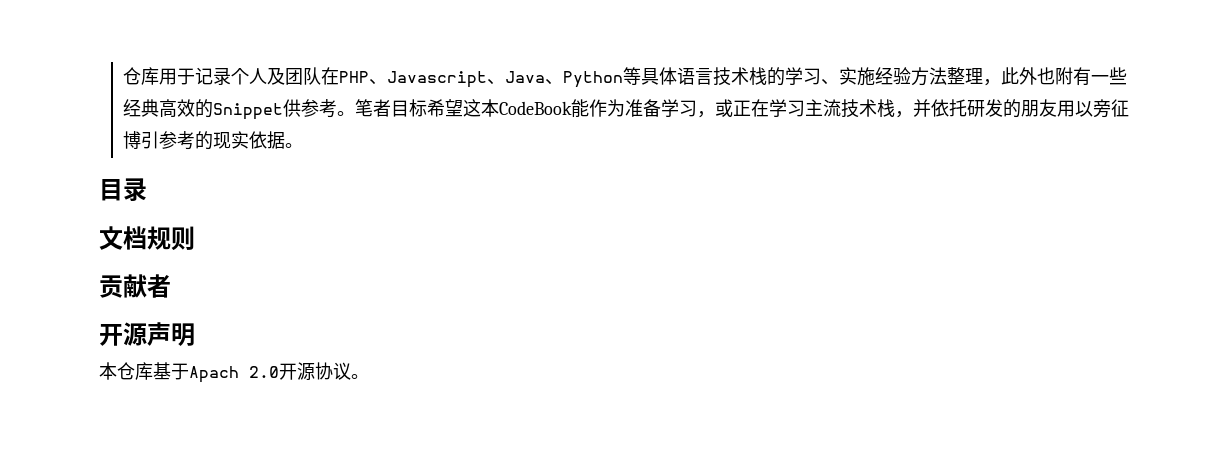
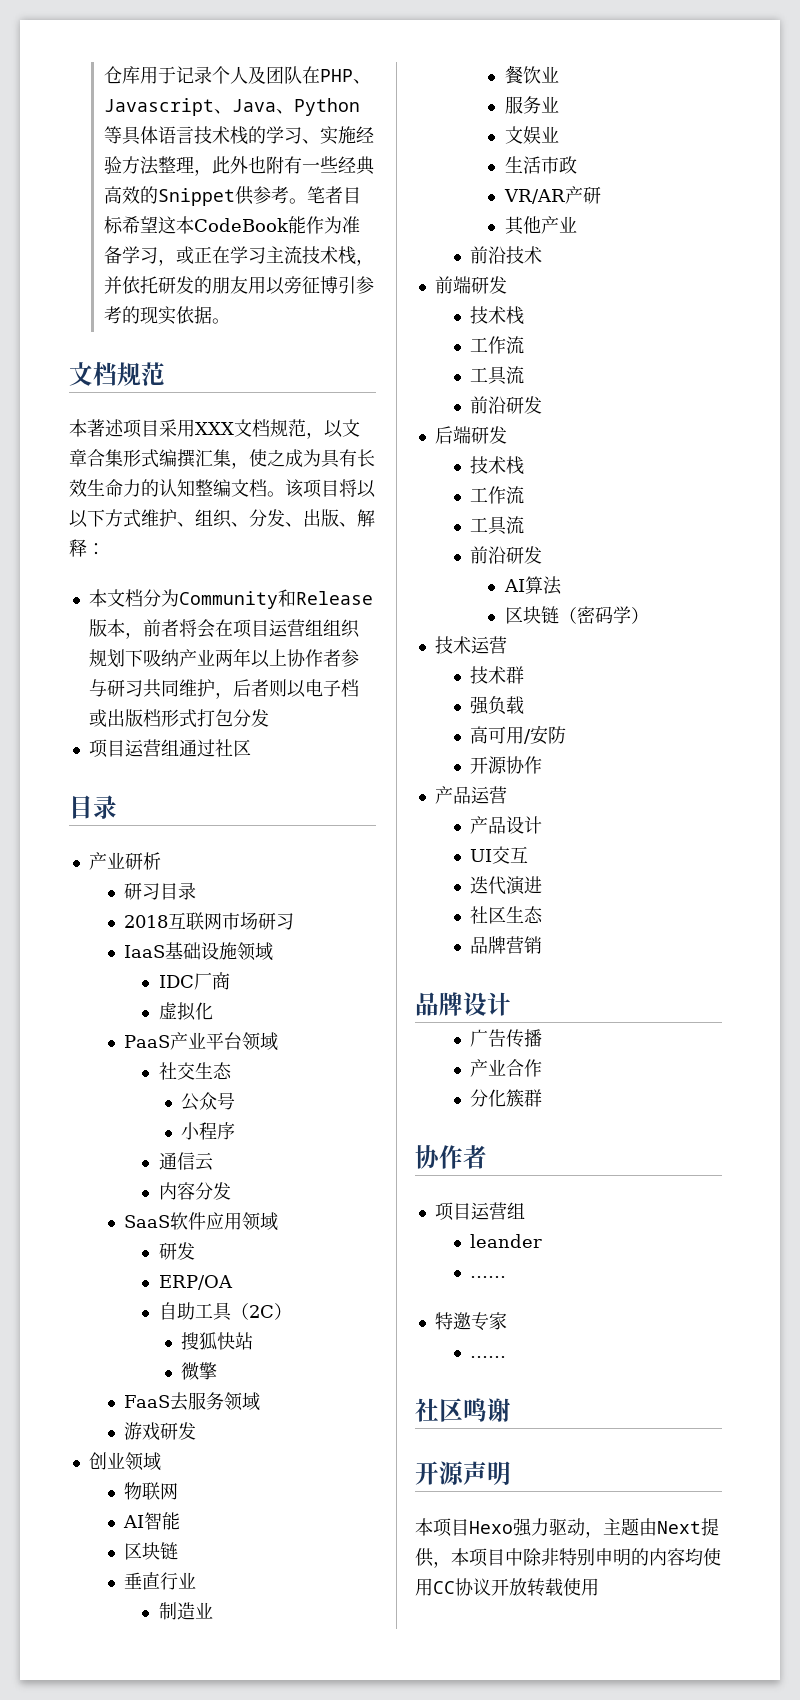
[99,178,147,202] [99,226,195,251] [99,274,171,298] [99,322,195,346] [99,362,369,383] 目录 // 文档规则 // 贡献者 // 开源声明 // 本仓库基于Apach 2.0开源协议。 -> [69,362,165,386] [69,419,360,439] [69,449,375,469] [69,479,376,498] [69,509,375,528] [69,539,105,557] [88,589,373,609] [88,619,360,639] [88,648,359,668] [88,679,359,699] [88,709,269,728] [88,739,251,758] [69,795,117,819] [88,852,161,870] [123,882,196,900] [123,912,294,930] [123,942,273,961] [158,972,230,990] [158,1002,213,1021] [123,1032,278,1051] [158,1062,232,1080] [180,1092,235,1111] [180,1122,235,1140] [158,1152,213,1171] [158,1182,231,1200] [123,1212,278,1231] [158,1242,195,1260] [158,1275,233,1290] [158,1302,292,1321] [180,1332,253,1350] [180,1362,217,1380] [123,1392,260,1411] [123,1422,196,1441] [88,1452,161,1471] [123,1482,178,1500] [122,1512,180,1530] [123,1542,178,1560] [123,1572,196,1590] [158,1602,213,1620] [504,65,559,84] [504,96,559,114] [504,126,559,144] [504,156,577,174] [503,186,601,204] [504,216,577,235] [469,246,542,264] [434,276,507,294] [469,306,524,325] [469,336,524,354] [469,366,524,385] [469,396,542,414] [434,426,507,444] [469,456,524,475] [469,486,524,504] [469,516,524,535] [469,546,542,564] [503,576,562,595] [504,606,649,624] [434,636,507,654] [469,666,524,684] [469,696,524,715] [469,725,566,745] [469,756,542,774] [434,786,507,804] [469,816,542,834] [469,846,528,864] [469,876,542,895] [469,906,543,924] [469,936,542,954] [415,992,511,1016] [469,1029,542,1048] [469,1059,542,1077] [469,1089,542,1107] [415,1145,487,1169] [434,1202,525,1221] [469,1234,542,1248] [469,1276,506,1278] [434,1312,507,1331] [469,1356,506,1358] [415,1398,511,1422] [415,1461,511,1485] [415,1518,719,1538] [415,1548,721,1568] [415,1578,599,1597] 文档规范 // 本著述项目采用XXX文档规范，以文章合集形式编撰汇集，使之成为具有长效生命力的认知整编文档。该项目将以以下方式维护、组织、分发、出版、解释： // 本文档分为Community和Release版本，前者将会在项目运营组组织规划下吸纳产业两年以上协作者参与研习共同维护，后者则以电子档或出版档形式打包分发 // 项目运营组通过社区 // 目录 // 产业研析 // 研习目录 // 2018互联网市场研习 // IaaS基础设施领域 // IDC厂商 // 虚拟化 // PaaS产业平台领域 // 社交生态 // 公众号 // 小程序 // 通信云 // 内容分发 // SaaS软件应用领域 // 研发 // ERP/OA // 自助工具（2C） // 搜狐快站 // 微擎 // FaaS去服务领域 // 游戏研发 // 创业领域 // 物联网 // AI智能 // 区块链 // 垂直行业 // 制造业 // 餐饮业 // 服务业 // 文娱业 // 生活市政 // VR/AR产研 // 其他产业 // 前沿技术 // 前端研发 // 技术栈 // 工作流 // 工具流 // 前沿研发 // 后端研发 // 技术栈 // 工作流 // 工具流 // 前沿研发 // AI算法 // 区块链（密码学） // 技术运营 // 技术群 // 强负载 // 高可用/安防 // 开源协作 // 产品运营 // 产品设计 // UI交互 // 迭代演进 // 社区生态 // 品牌营销 // 品牌设计 // 广告传播 // 产业合作 // 分化簇群 // 协作者 // 项目运营组 // leander // …… // 特邀专家 // …… // 社区鸣谢 // 开源声明 // 本项目Hexo强力驱动，主题由Next提供，本项目中除非特别申明的内容均使用CC协议开放转载使用

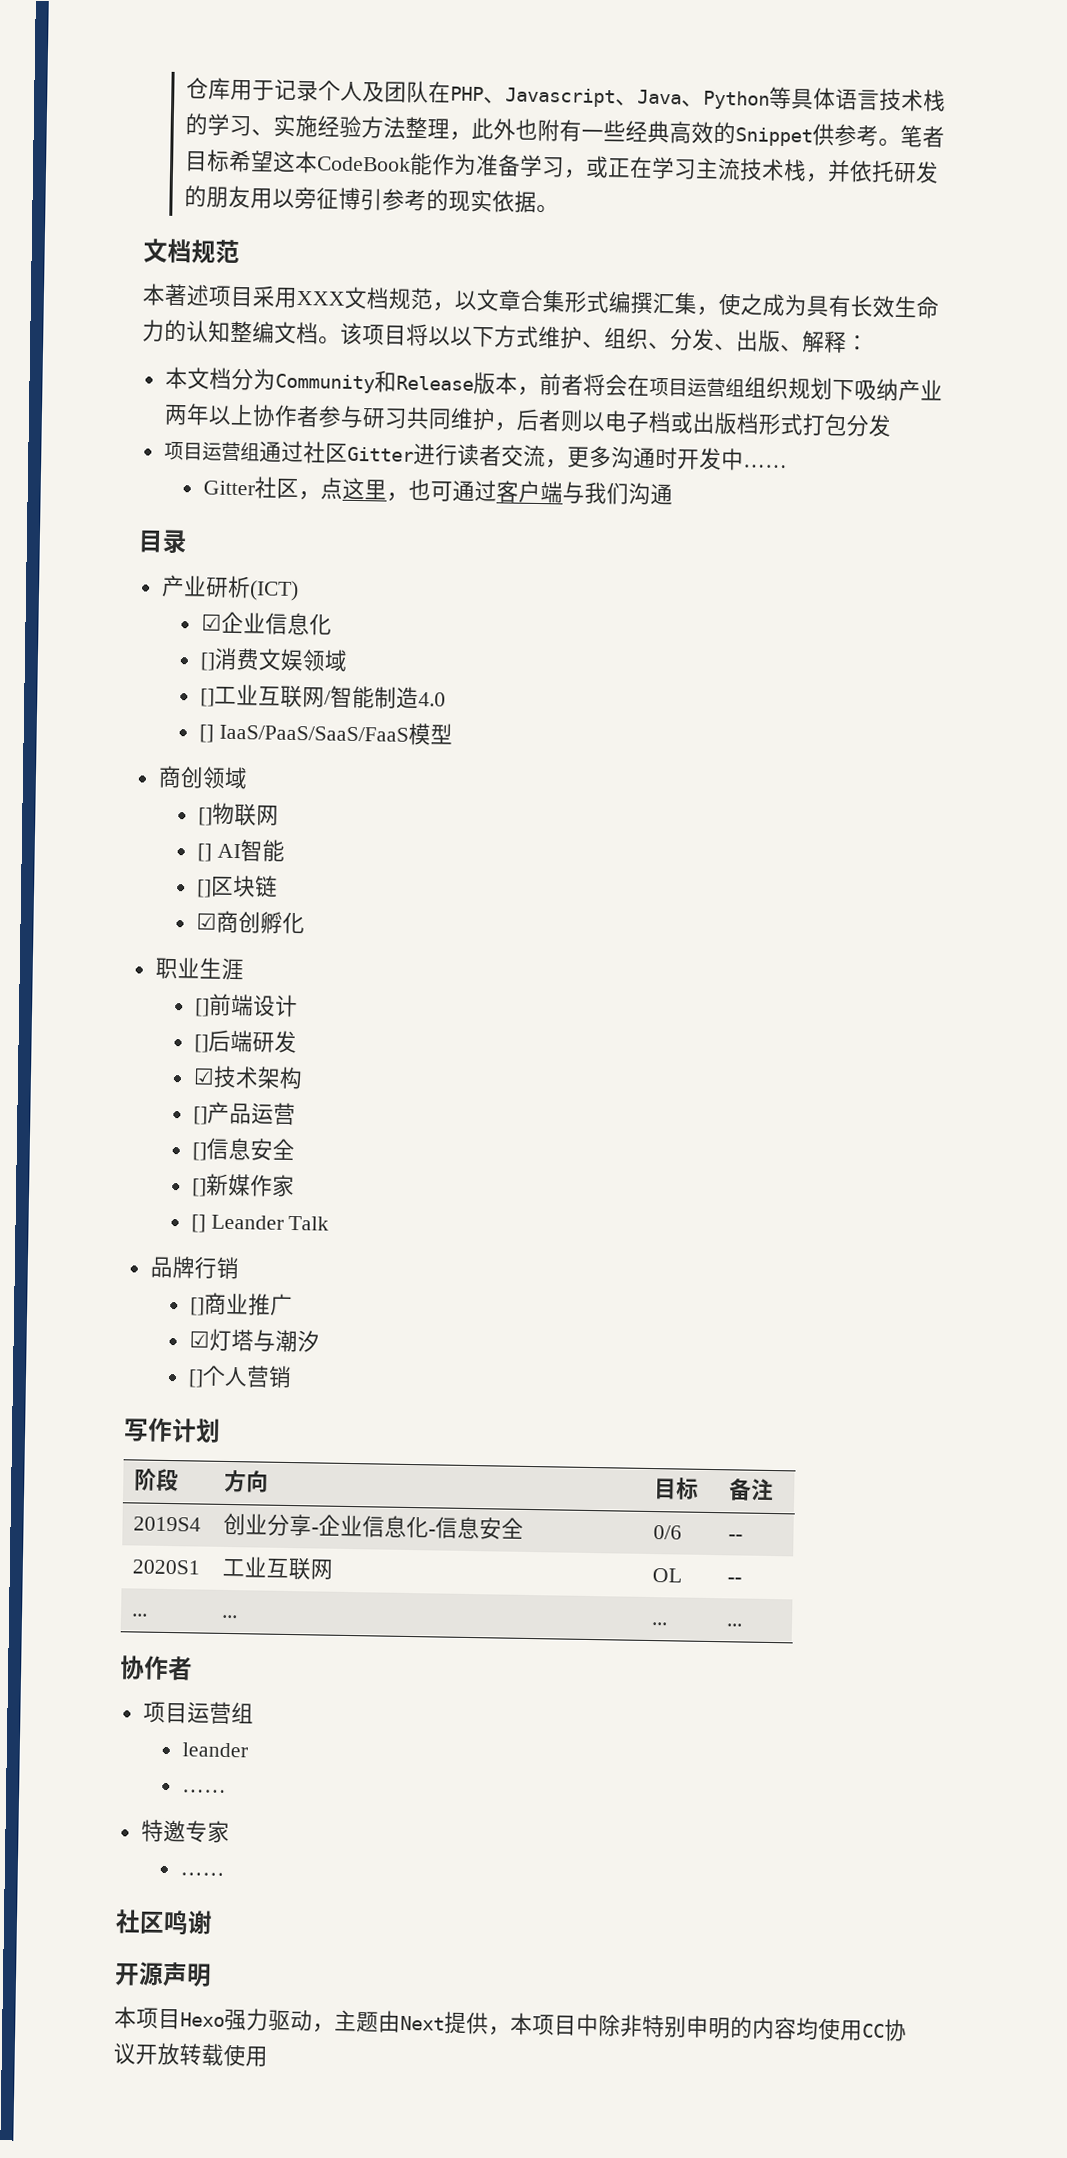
[69,795,117,819] [88,852,161,870] [123,882,196,900] [123,912,294,930] [123,942,273,961] [158,972,230,990] [158,1002,213,1021] [123,1032,278,1051] [158,1062,232,1080] [180,1092,235,1111] [180,1122,235,1140] [158,1152,213,1171] [158,1182,231,1200] [123,1212,278,1231] [158,1242,195,1260] [158,1275,233,1290] [158,1302,292,1321] [180,1332,253,1350] [180,1362,217,1380] [123,1392,260,1411] [123,1422,196,1441] [88,1452,161,1471] // 目录 // 产业研析 // 研习目录 // 2018互联网市场研习 // IaaS基础设施领域 // IDC厂商 // 虚拟化 // PaaS产业平台领域 // 社交生态 // 公众号 // 小程序 // 通信云 // 内容分发 // SaaS软件应用领域 // 研发 // ERP/OA // 自助工具（2C） // 搜狐快站 // 微擎 // FaaS去服务领域 // 游戏研发 // 创业领域 // -> [346,442,788,471] [202,476,673,506] [138,529,188,555] [160,574,299,602] [200,611,332,636] [199,647,348,672] [199,684,446,710] [198,722,453,746] [157,765,248,790] [197,807,213,826] Gitter进行读者交流，更多沟通时开发中…… // Gitter社区，点这里，也可通过客户端与我们沟通 // 目录 // 产业研析(ICT) // ☑企业信息化 // []消费文娱领域 // []工业互联网/智能制造4.0 // [] IaaS/PaaS/SaaS/FaaS模型 // 商创领域 // []
(178, 1491) none -> [196,843,212,862] []
(180, 1521) none -> [195,879,212,898] []
[123,1572,196,1590] [158,1602,213,1620] [504,65,559,84] [504,96,559,114] [504,126,559,144] [504,156,577,174] [503,186,601,204] [504,216,577,235] [469,246,542,264] [434,276,507,294] [469,306,524,325] [469,336,524,354] [469,366,524,385] [469,396,542,414] [434,426,507,444] [469,456,524,475] [469,486,524,504] [469,516,524,535] [469,546,542,564] [503,576,562,595] [504,606,649,624] [434,636,507,654] [469,666,524,684] [469,696,524,715] [469,725,566,745] [469,756,542,774] [434,786,507,804] [469,816,542,834] [469,846,528,864] [469,876,542,895] [469,906,543,924] [469,936,506,954] 垂直行业 // 制造业 // 餐饮业 // 服务业 // 文娱业 // 生活市政 // VR/AR产研 // 其他产业 // 前沿技术 // 前端研发 // 技术栈 // 工作流 // 工具流 // 前沿研发 // 后端研发 // 技术栈 // 工作流 // 工具流 // 前沿研发 // AI算法 // 区块链（密码学） // 技术运营 // 技术群 // 强负载 // 高可用/安防 // 开源协作 // 产品运营 // 产品设计 // UI交互 // 迭代演进 // 社区生态 // 品牌 -> [195,910,305,935] [154,957,244,981] [193,993,298,1018] [193,1029,297,1054] [192,1065,303,1090] [192,1101,296,1126] [191,1137,295,1161] [191,1173,295,1198] [190,1214,330,1233] [149,1256,240,1280] [189,1292,293,1317] [188,1328,320,1353] [187,1365,248,1388] ☑商创孵化 // 职业生涯 // []前端设计 // []后端研发 // ☑技术架构 // []产品运营 // []信息安全 // []新媒作家 // [] Leander Talk // 品牌行销 // []商业推广 // ☑灯塔与潮汐 // []个人
[415,992,511,1016] [469,1029,542,1048] [469,1059,542,1077] [469,1089,542,1107] 品牌设计 // 广告传播 // 产业合作 // 分化簇群 -> [123,1417,221,1443] [134,1467,180,1492] [224,1469,270,1493] [654,1477,700,1500] [729,1478,775,1502] [133,1516,202,1532] [223,1512,525,1540] [653,1525,683,1540] [728,1534,744,1541] [132,1559,201,1575] [222,1556,335,1581] [652,1568,683,1583] [727,1577,743,1584] [132,1613,149,1617] [222,1614,239,1619] [651,1622,669,1626] [726,1623,744,1627] 写作计划 // 阶段 | 方向 | 目标 | 备注 // 2019S4 | 创业分享-企业信息化-信息安全 | 0/6 | -- // 2020S1 | 工业互联网 | OL | -- // ... | ... | ... | ...

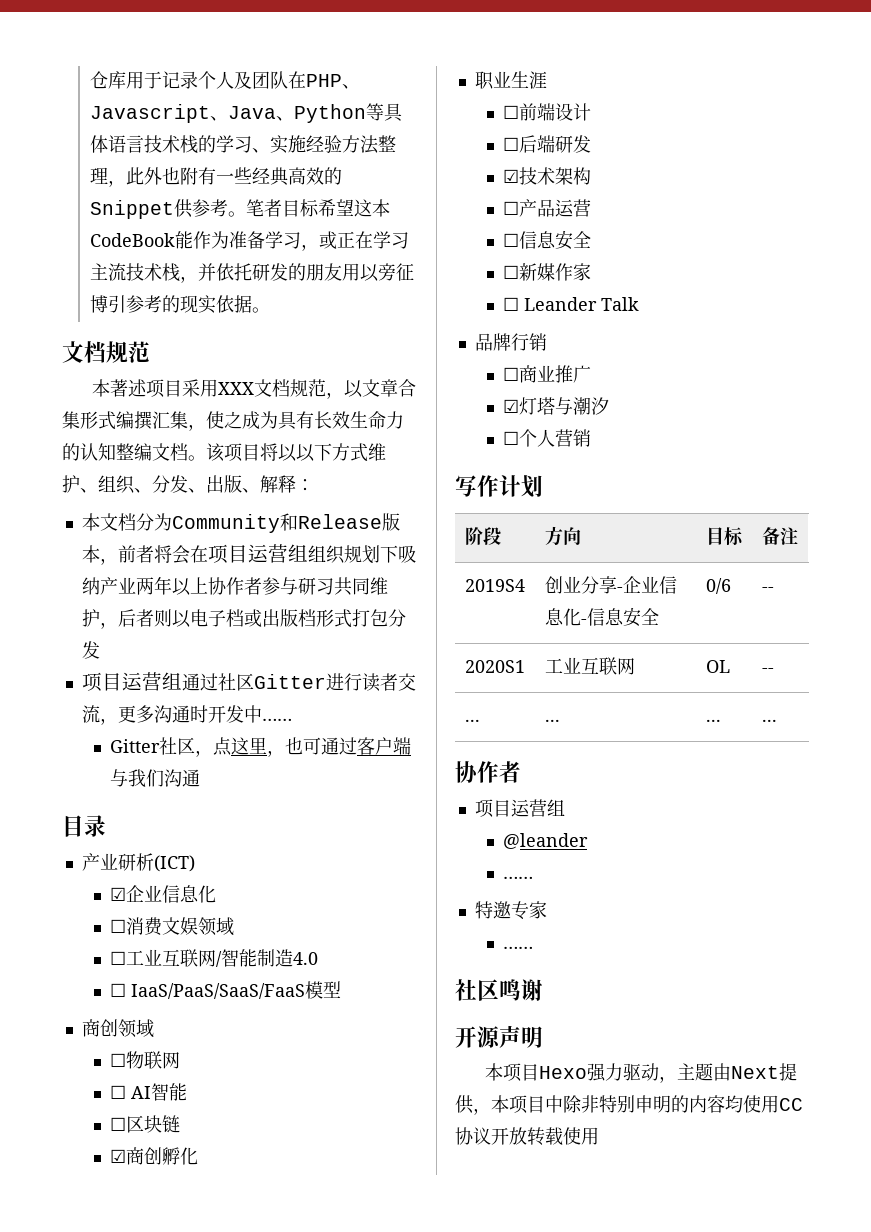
[199,652,216,671] [] -> [110,919,127,933] ☐
[199,688,215,707] [] -> [110,951,127,965] ☐
[198,724,214,743] [] -> [110,983,127,997] ☐
[197,807,213,826] [] -> [110,1053,127,1067] ☐
[196,843,212,862] [] -> [110,1085,127,1099] ☐
[195,879,212,898] [] -> [110,1117,127,1131] ☐
[193,998,210,1017] [] -> [503,105,520,119] ☐
[193,1034,209,1053] [] -> [503,137,520,151] ☐
[192,1106,208,1125] [] -> [503,201,520,215] ☐
[191,1142,207,1161] [] -> [503,233,520,247] ☐
[191,1178,207,1197] [] -> [503,265,520,279] ☐
[190,1214,206,1233] [] -> [503,297,520,311] ☐
[189,1297,205,1316] [] -> [503,367,520,381] ☐
[187,1369,204,1388] [] -> [503,431,520,445] ☐
[181,1742,248,1758] leander -> [503,833,589,849] @leander

